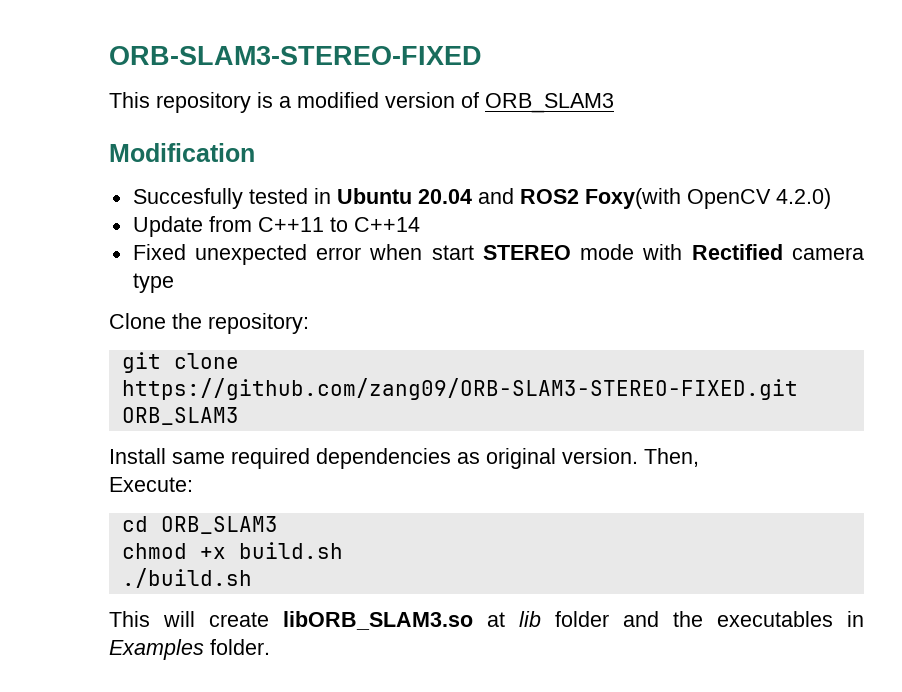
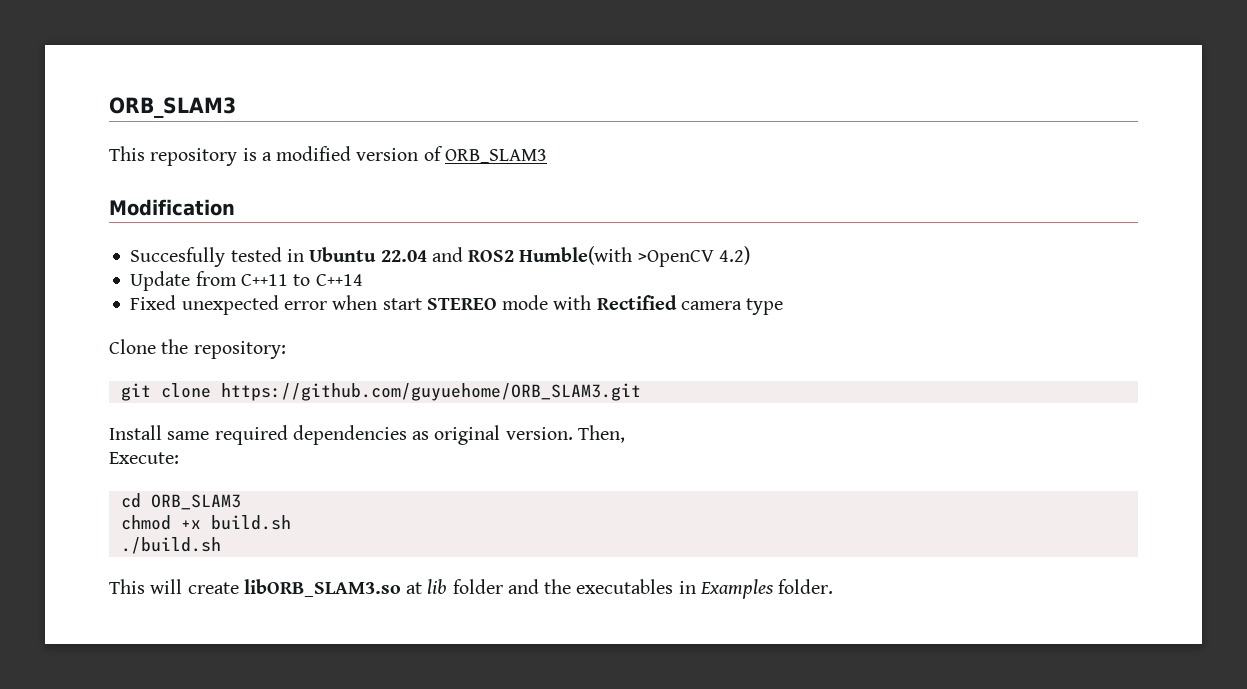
[109,46,482,65] ORB-SLAM3-STEREO-FIXED -> [109,97,236,118] ORB_SLAM3
[417,189,472,204] 20.04 -> [380,250,427,262] 22.04
[584,188,831,209] Foxy(with OpenCV 4.2.0) -> [519,246,750,267] Humble(with >OpenCV 4.2)
[121,378,798,400] [121,407,239,425] https://github.com/zang09/ORB-SLAM3-STEREO-FIXED.git ORB_SLAM3 -> [220,383,641,401] https://github.com/guyuehome/ORB_SLAM3.git

